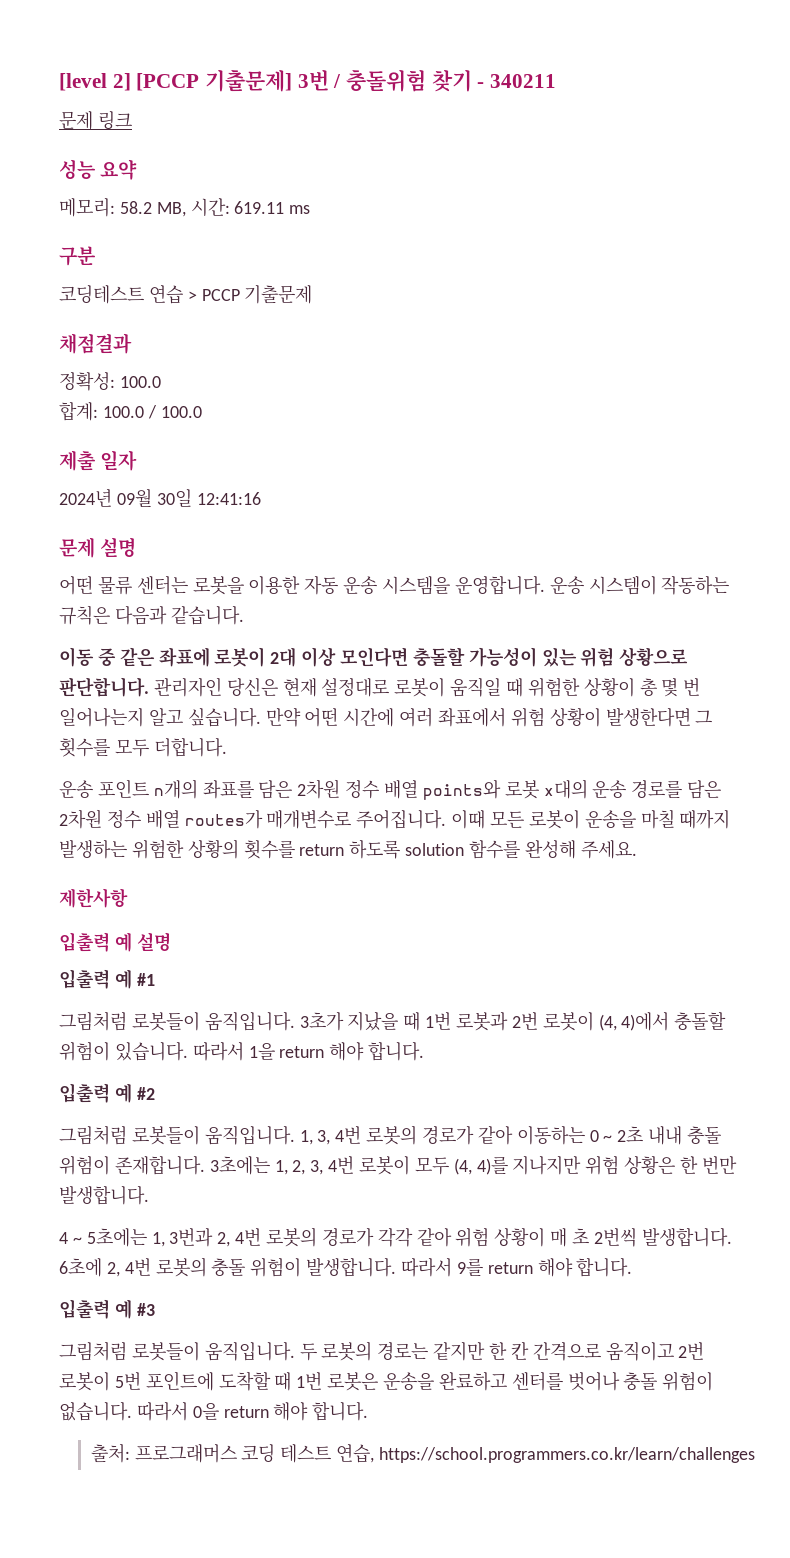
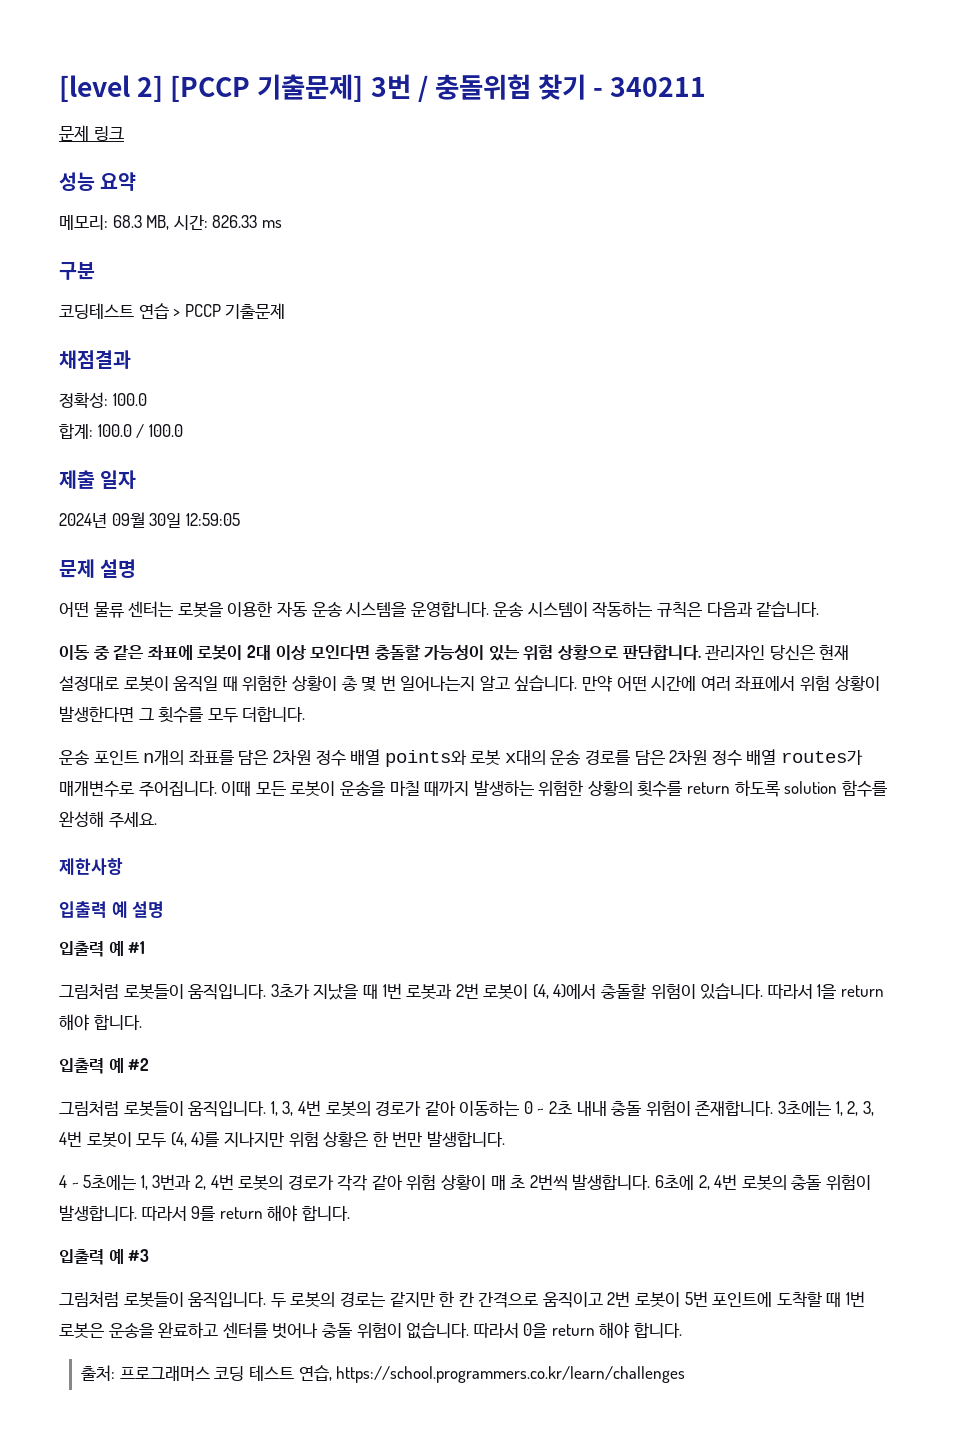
[119,201,152,214] 58.2 -> [112,215,142,228] 68.3
[234,201,285,214] 619.11 -> [212,215,258,228] 826.33
[196,492,261,505] 12:41:16 -> [185,513,240,526] 12:59:05

